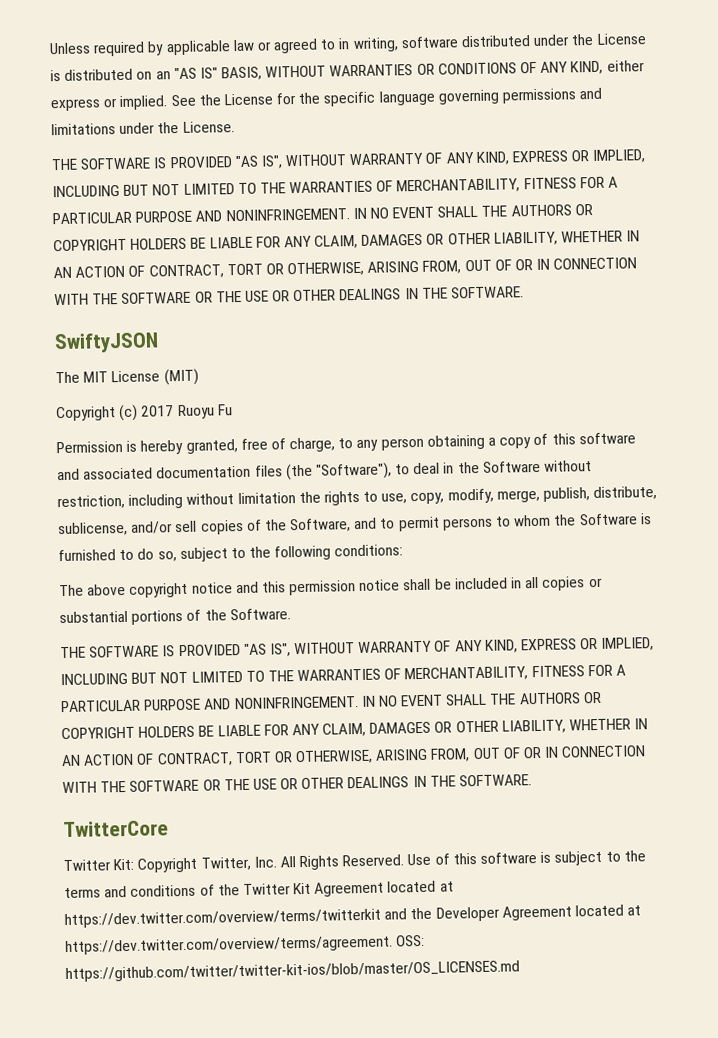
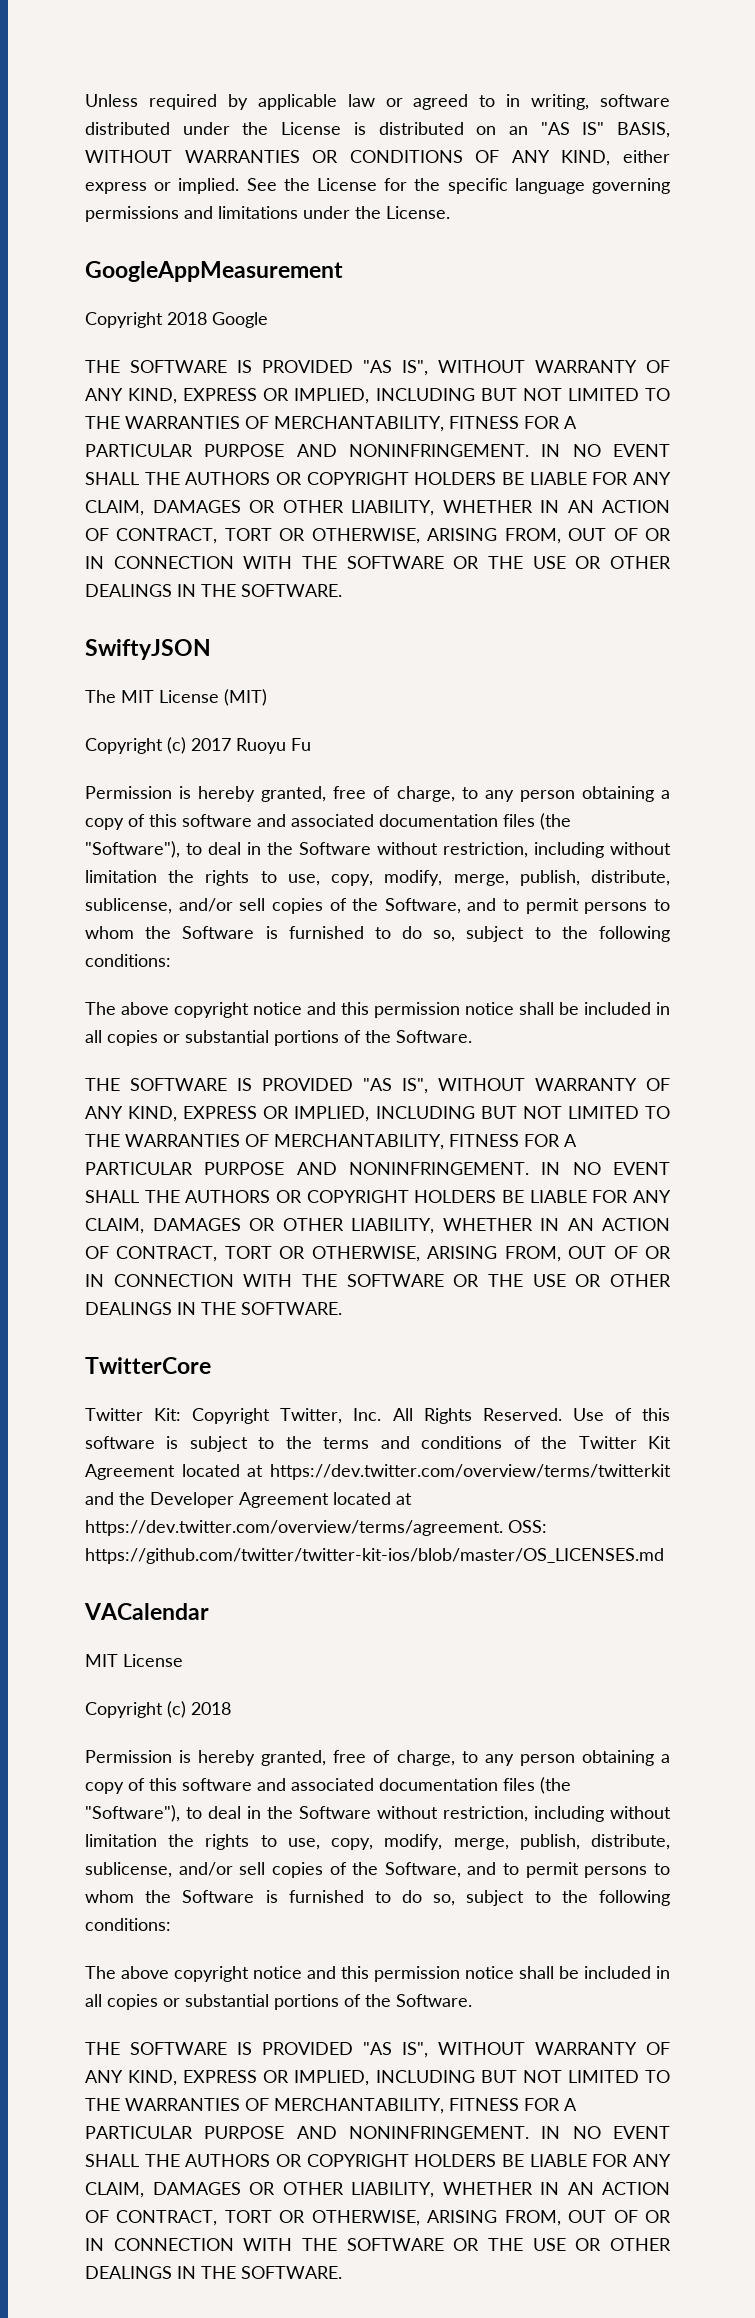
(235, 127) none -> [85,261,343,282] [85,312,268,328] // GoogleAppMeasurement // Copyright 2018 Google
(520, 971) none -> [84,1603,209,1620] [85,1654,183,1667] [85,1701,231,1718] [85,1750,670,1766] [85,1777,571,1794] [85,1805,671,1822] [85,1834,670,1850] [85,1862,670,1878] [85,1890,670,1906] [85,1918,171,1931] [85,1966,670,1982] [85,1994,472,2010] [85,2042,670,2058] [85,2070,670,2086] [85,2098,577,2114] [85,2126,670,2139] [85,2154,671,2167] [85,2182,670,2198] [85,2210,672,2226] [85,2238,671,2251] [85,2266,342,2279] // VACalendar // MIT License // Copyright (c) 2018 // Permission is hereby granted, free of charge, to any person obtaining a copy of this software and associated documentation files (the "Software"), to deal in the Software without restriction, including without limitation the rights to use, copy, modify, merge, publish, distribute, sublicense, and/or sell copies of the Software, and to permit persons to whom the Software is furnished to do so, subject to the following conditions: // The above copyright notice and this permission notice shall be included in all copies or substantial portions of the Software. // THE SOFTWARE IS PROVIDED "AS IS", WITHOUT WARRANTY OF ANY KIND, EXPRESS OR IMPLIED, INCLUDING BUT NOT LIMITED TO THE WARRANTIES OF MERCHANTABILITY, FITNESS FOR A PARTICULAR PURPOSE AND NONINFRINGEMENT. IN NO EVENT SHALL THE AUTHORS OR COPYRIGHT HOLDERS BE LIABLE FOR ANY CLAIM, DAMAGES OR OTHER LIABILITY, WHETHER IN AN ACTION OF CONTRACT, TORT OR OTHERWISE, ARISING FROM, OUT OF OR IN CONNECTION WITH THE SOFTWARE OR THE USE OR OTHER DEALINGS IN THE SOFTWARE.

